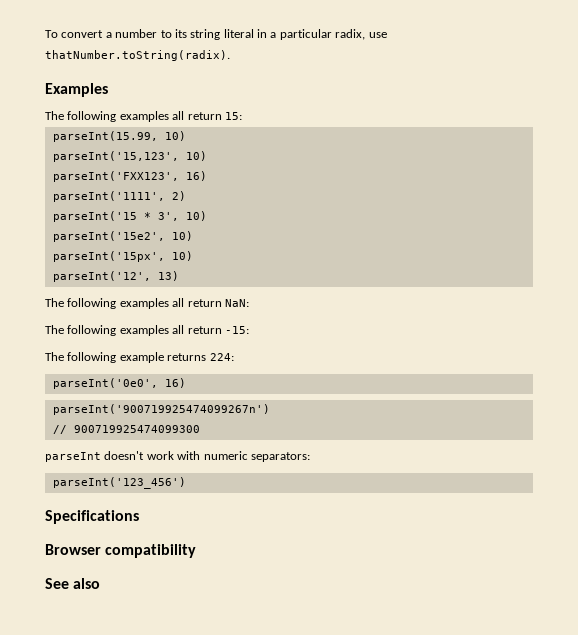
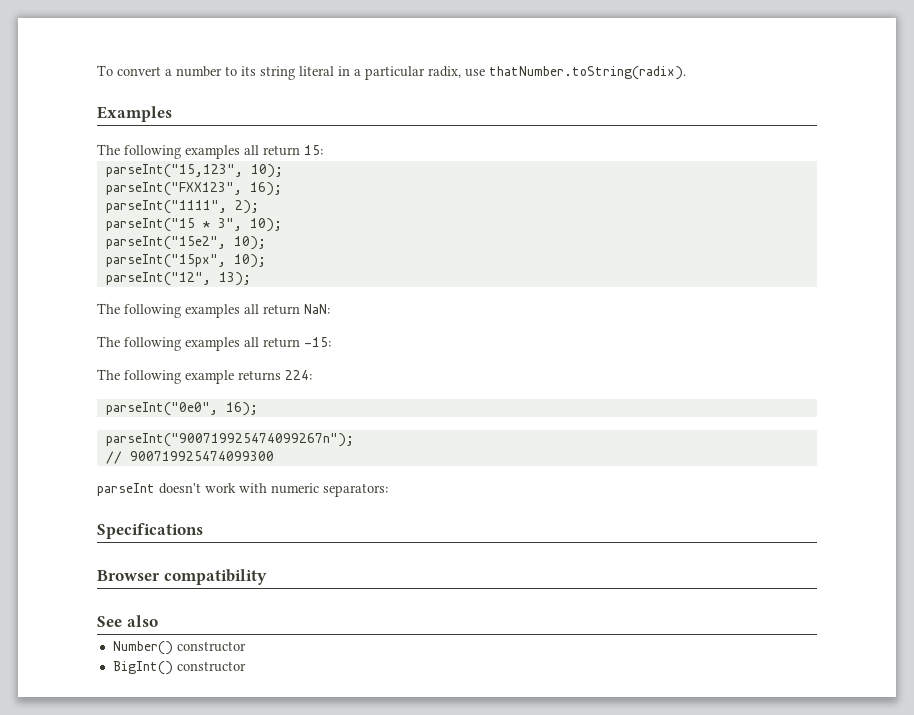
[52,131,186,142] [52,151,207,162] [52,171,207,182] [52,191,186,202] [52,211,207,222] [52,231,193,242] [52,251,193,262] [52,271,179,282] parseInt(15.99, 10) // parseInt('15,123', 10) // parseInt('FXX123', 16) // parseInt('1111', 2) // parseInt('15 * 3', 10) // parseInt('15e2', 10) // parseInt('15px', 10) // parseInt('12', 13) -> [105,164,283,178] [105,182,282,196] [105,200,259,214] [105,218,282,232] [105,236,266,250] [105,254,266,268] [105,272,251,286] parseInt("15,123", 10); // parseInt("FXX123", 16); // parseInt("1111", 2); // parseInt("15 * 3", 10); // parseInt("15e2", 10); // parseInt("15px", 10); // parseInt("12", 13);
[52,378,186,389] [52,404,270,415] parseInt('0e0', 16) // parseInt('900719925474099267n') -> [105,402,258,416] [105,433,354,447] parseInt("0e0", 16); // parseInt("900719925474099267n");
[52,477,186,489] // parseInt('123_456') -> (388, 490) none
(101, 583) none -> [112,641,246,655] [112,661,246,675] // Number() constructor // BigInt() constructor

